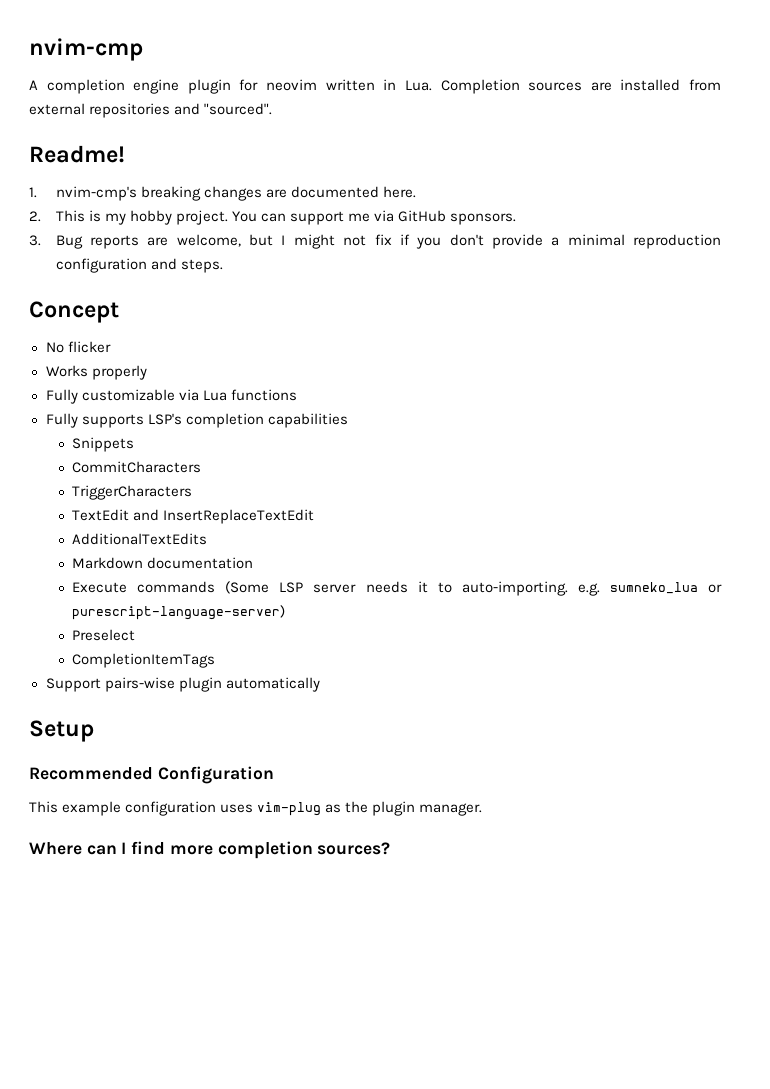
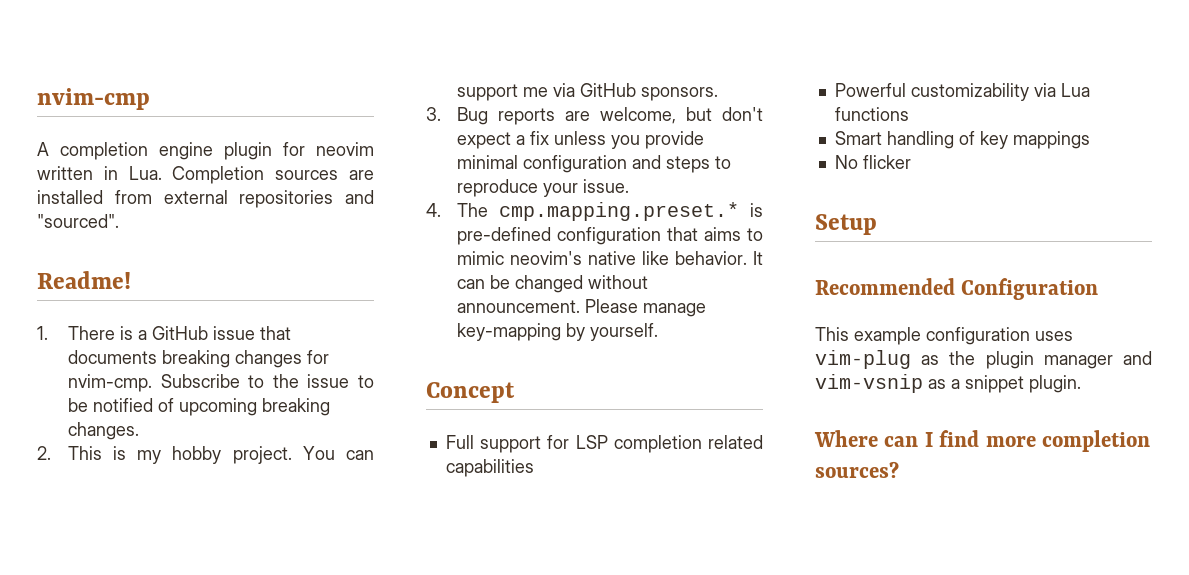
[55,186,416,201] nvim-cmp's breaking changes are documented here. -> [67,326,291,340] [67,350,329,368] [67,374,375,392] [67,398,330,416] [67,422,139,440] There is a GitHub issue that documents breaking changes for nvim-cmp. Subscribe to the issue to be notified of upcoming breaking changes.
[281,234,722,249] [55,258,223,273] [29,301,119,323] [45,341,111,353] [45,365,147,380] [45,389,297,404] [45,413,348,428] [72,437,135,452] [72,461,202,473] [72,485,193,500] [72,509,315,524] [72,533,208,545] [72,557,254,569] [72,581,723,596] [72,605,286,620] [72,629,136,641] [72,653,216,668] [45,677,320,692] I might not fix if you don't provide a minimal reproduction configuration and steps. // Concept // No flicker // Works properly // Fully customizable via Lua functions // Fully supports LSP's completion capabilities // Snippets // CommitCharacters // TriggerCharacters // TextEdit and InsertReplaceTextEdit // AdditionalTextEdits // Markdown documentation // Execute commands (Some LSP server needs it to auto-importing. e.g. sumneko_lua or purescript-language-server) // Preselect // CompletionItemTags // Support pairs-wise plugin automatically -> [722,107,763,121] [456,131,704,149] [456,155,731,173] [456,179,629,197] [426,202,763,221] [456,227,763,245] [456,251,763,265] [456,275,648,293] [456,299,706,317] [456,323,658,341] [426,382,515,403] [445,435,763,453] [445,459,534,477] [834,83,1090,101] [834,107,909,121] [834,131,1090,149] [834,155,911,169] don't expect a fix unless you provide minimal configuration and steps to reproduce your issue. // 4. The cmp.mapping.preset.* is pre-defined configuration that aims to mimic neovim's native like behavior. It can be changed without announcement. Please manage key-mapping by yourself. // Concept // Full support for LSP completion related capabilities // Powerful customizability via Lua functions // Smart handling of key mappings // No flicker
[419,803,483,816] manager. -> [1043,351,1152,369] [815,374,1081,393] manager and vim-vsnip as a snippet plugin.

